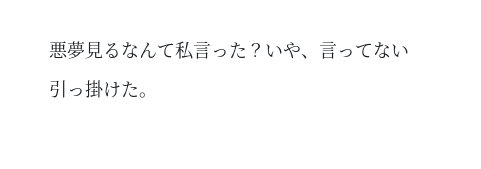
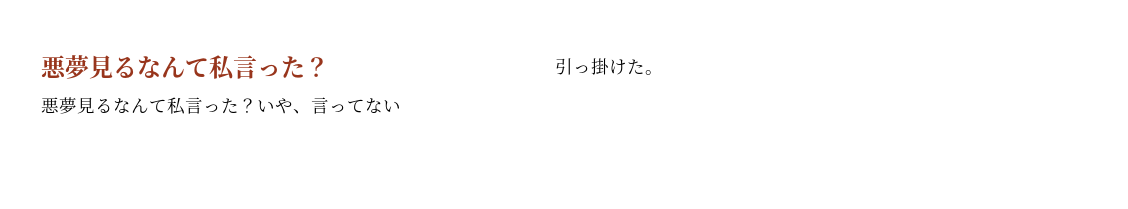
[49,41,265,60] 悪夢見るなんて私言った？ -> [41,55,329,81] [41,97,257,115] 悪夢見るなんて私言った？ // 悪夢見るなんて私言った？

